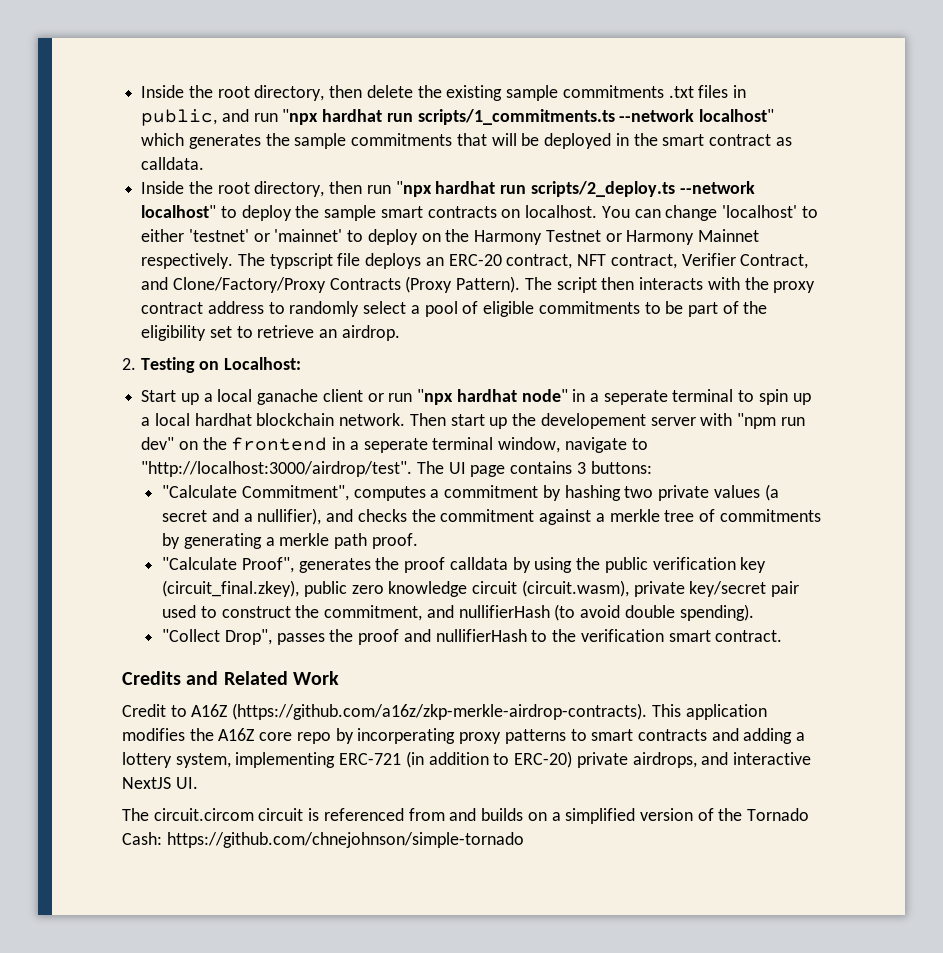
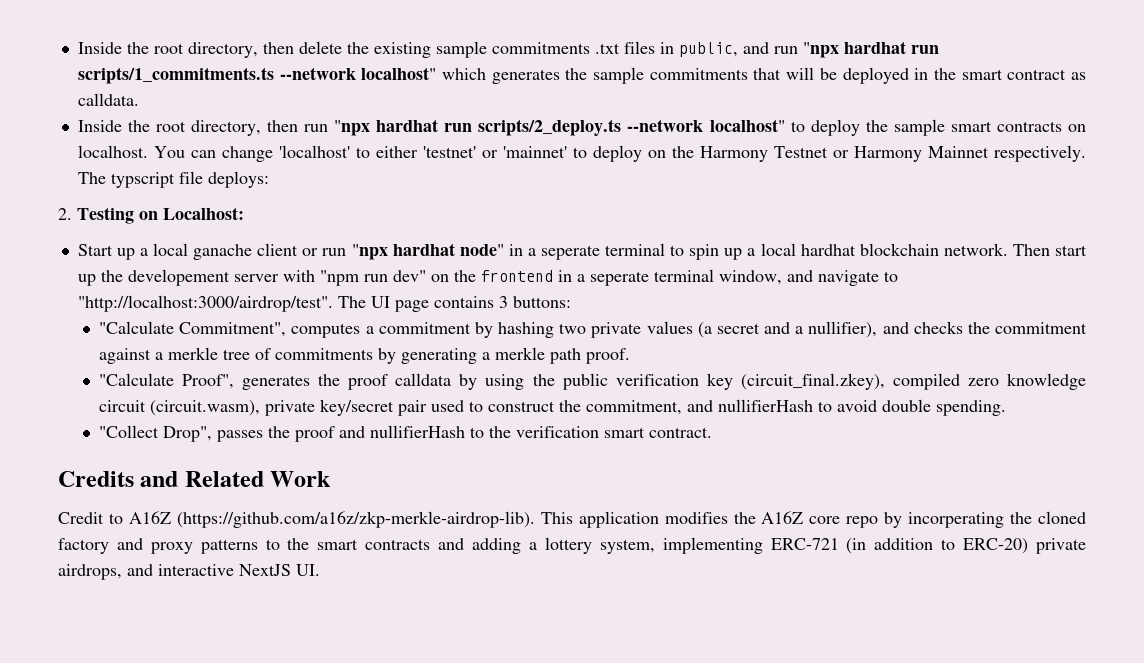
[365,253,809,269] [141,276,816,293] [141,301,768,317] [141,325,400,341] deploys an ERC-20 contract, NFT contract, Verifier Contract, and Clone/Factory/Proxy Contracts (Proxy Pattern). The script then interacts with the proxy contract address to randomly select a pool of eligible commitments to be part of the eligibility set to retrieve an airdrop. -> [207,171,269,188] deploys:
(561, 445) none -> [786,270,813,282] and
[303,581,347,597] public -> [892,373,960,390] compiled
[554,604,576,621] (to -> [817,401,832,412] to
[679,604,754,621] spending). -> [935,400,1006,416] spending.
[232,703,648,720] (https://github.com/a16z/zkp-merkle-airdrop-contracts). -> [176,511,535,528] (https://github.com/a16z/zkp-merkle-airdrop-lib).
(456, 736) none -> [1010,511,1087,524] [58,538,143,554] the cloned factory and
(587, 735) none -> [287,538,310,550] the
[122,808,810,824] [122,832,524,848] // The circuit.circom circuit is referenced from and builds on a simplified version of the Tornado Cash: https://github.com/chnejohnson/simple-tornado -> (320, 570) none

